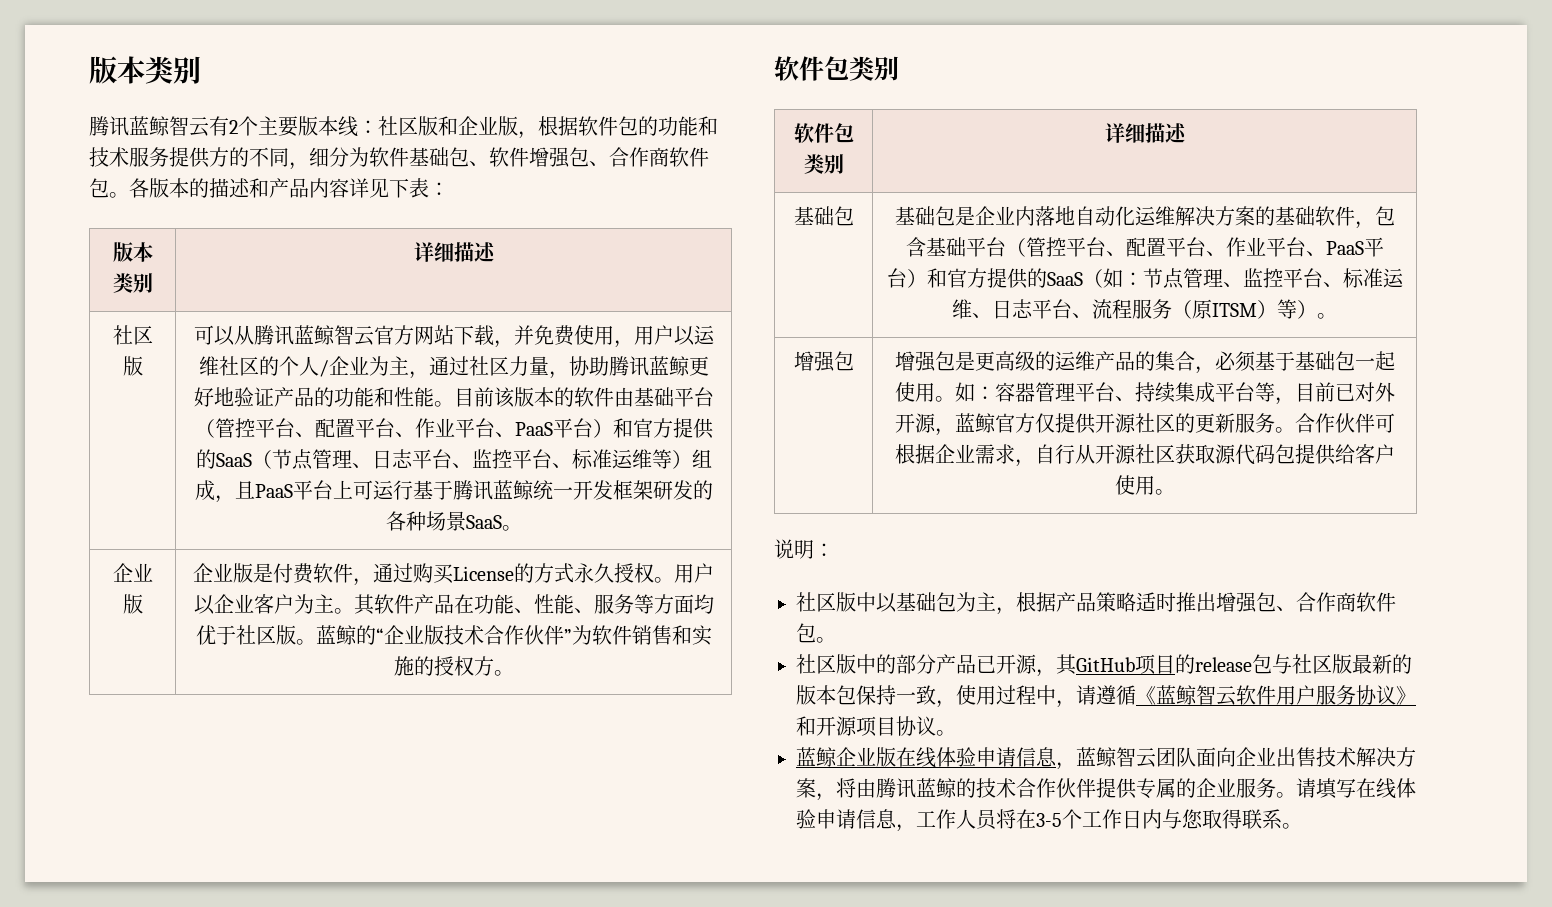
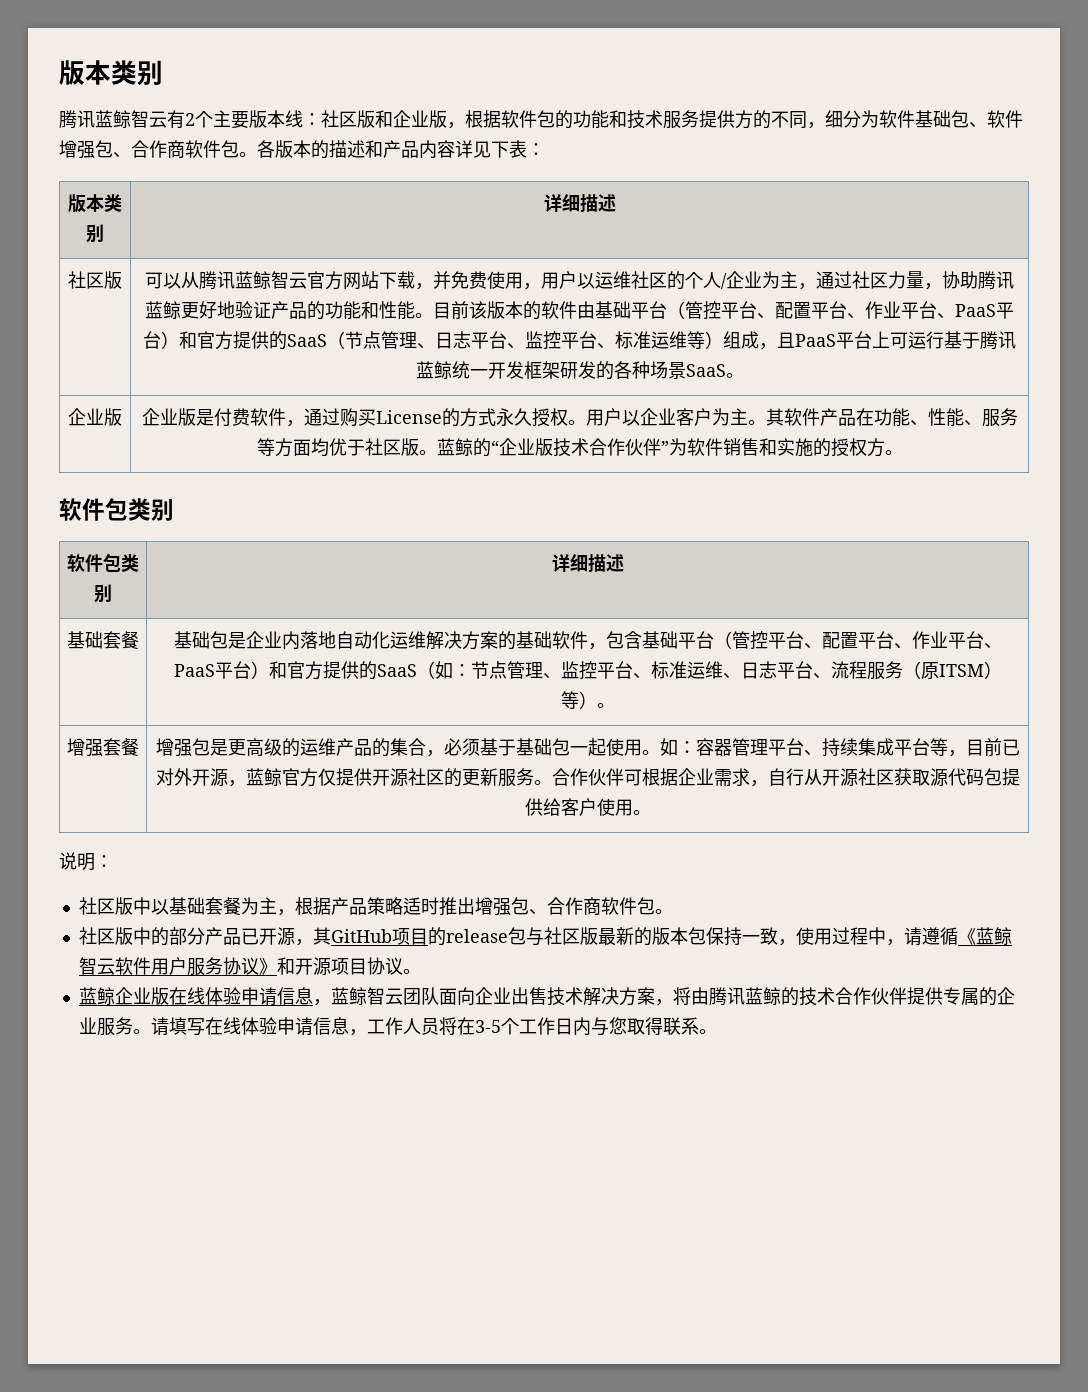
[833,206,854,226] 包 -> [103,631,139,649] 套餐
[833,351,854,371] 包 -> [103,738,139,756] 套餐
[936,592,956,612] 包 -> [204,897,241,915] 套餐

